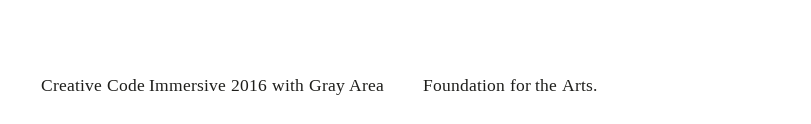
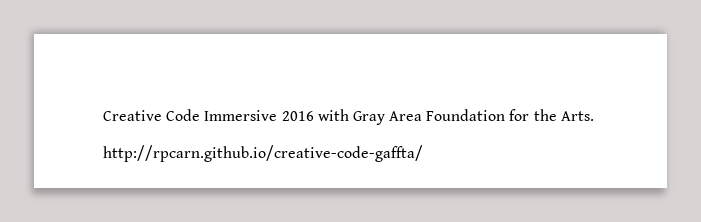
(598, 85) none -> [103,145,423,162] // http://rpcarn.github.io/creative-code-gaffta/

